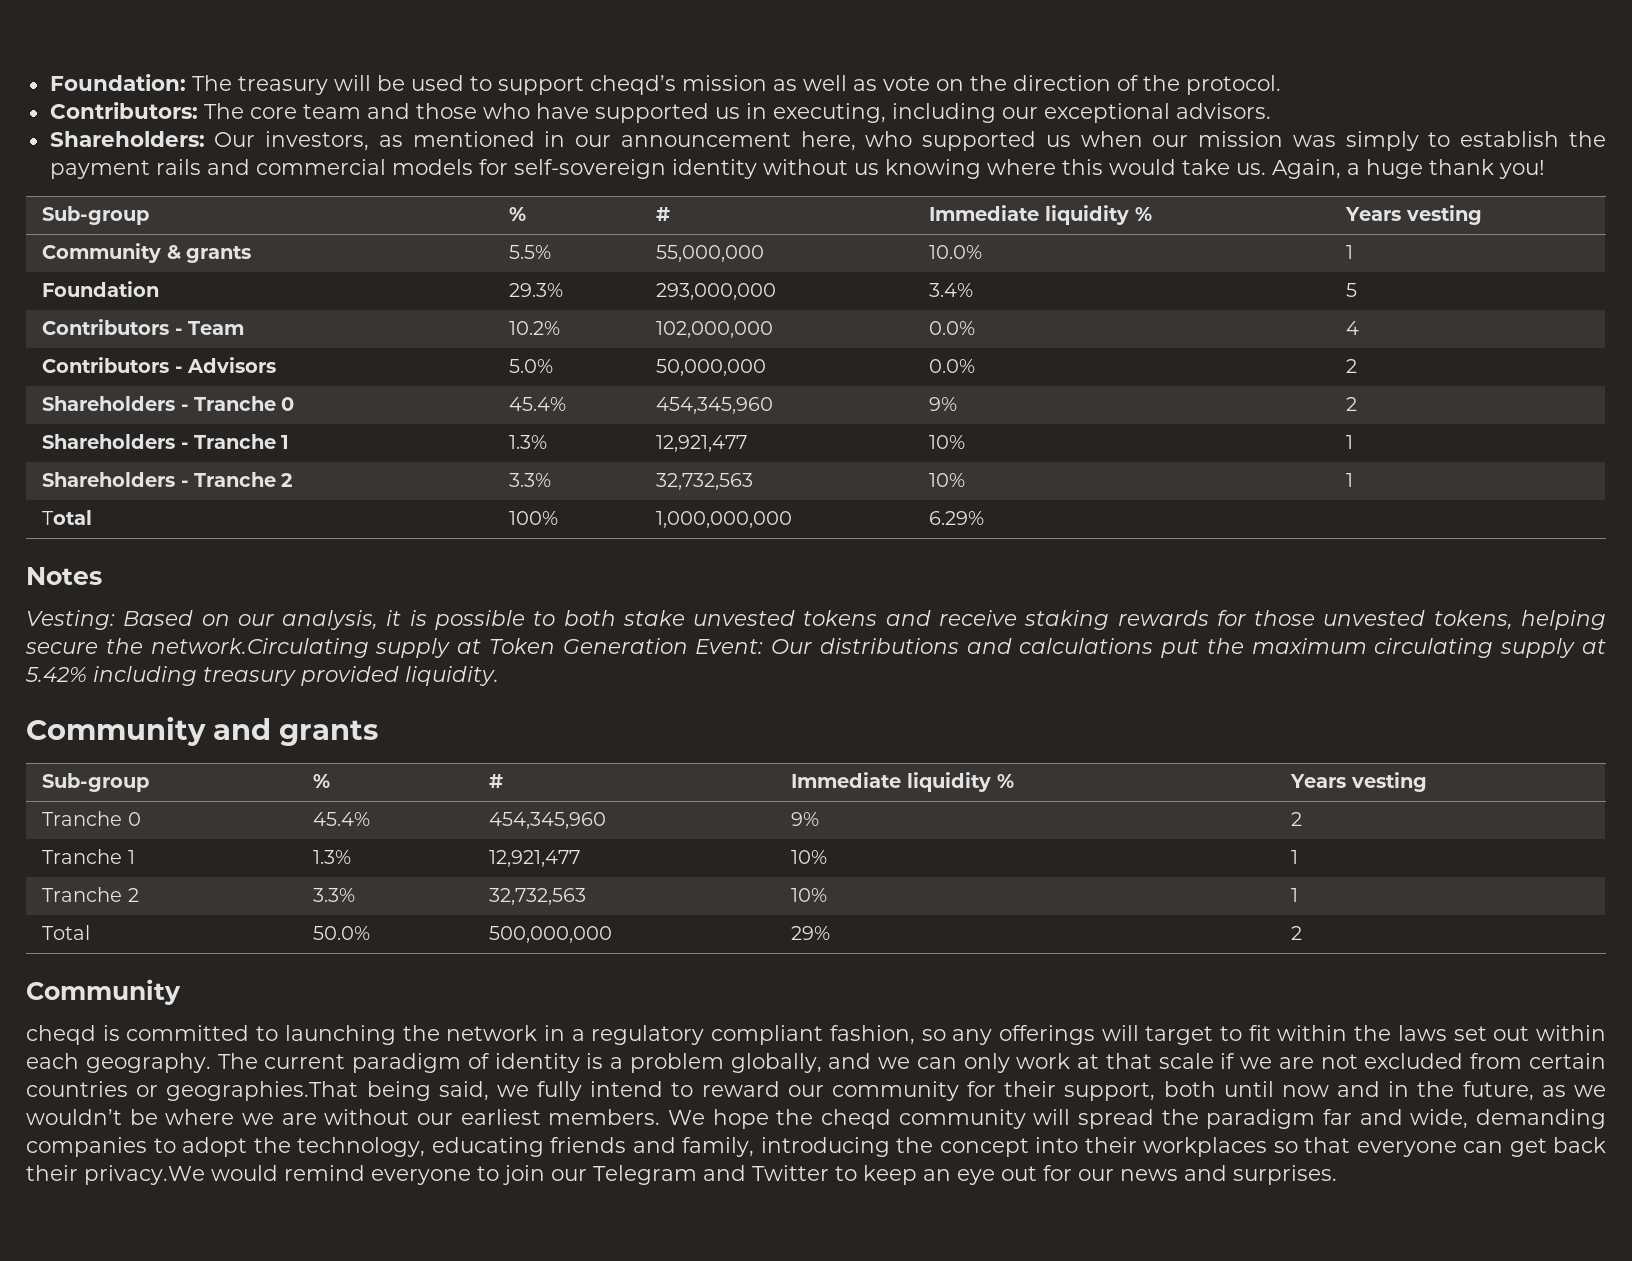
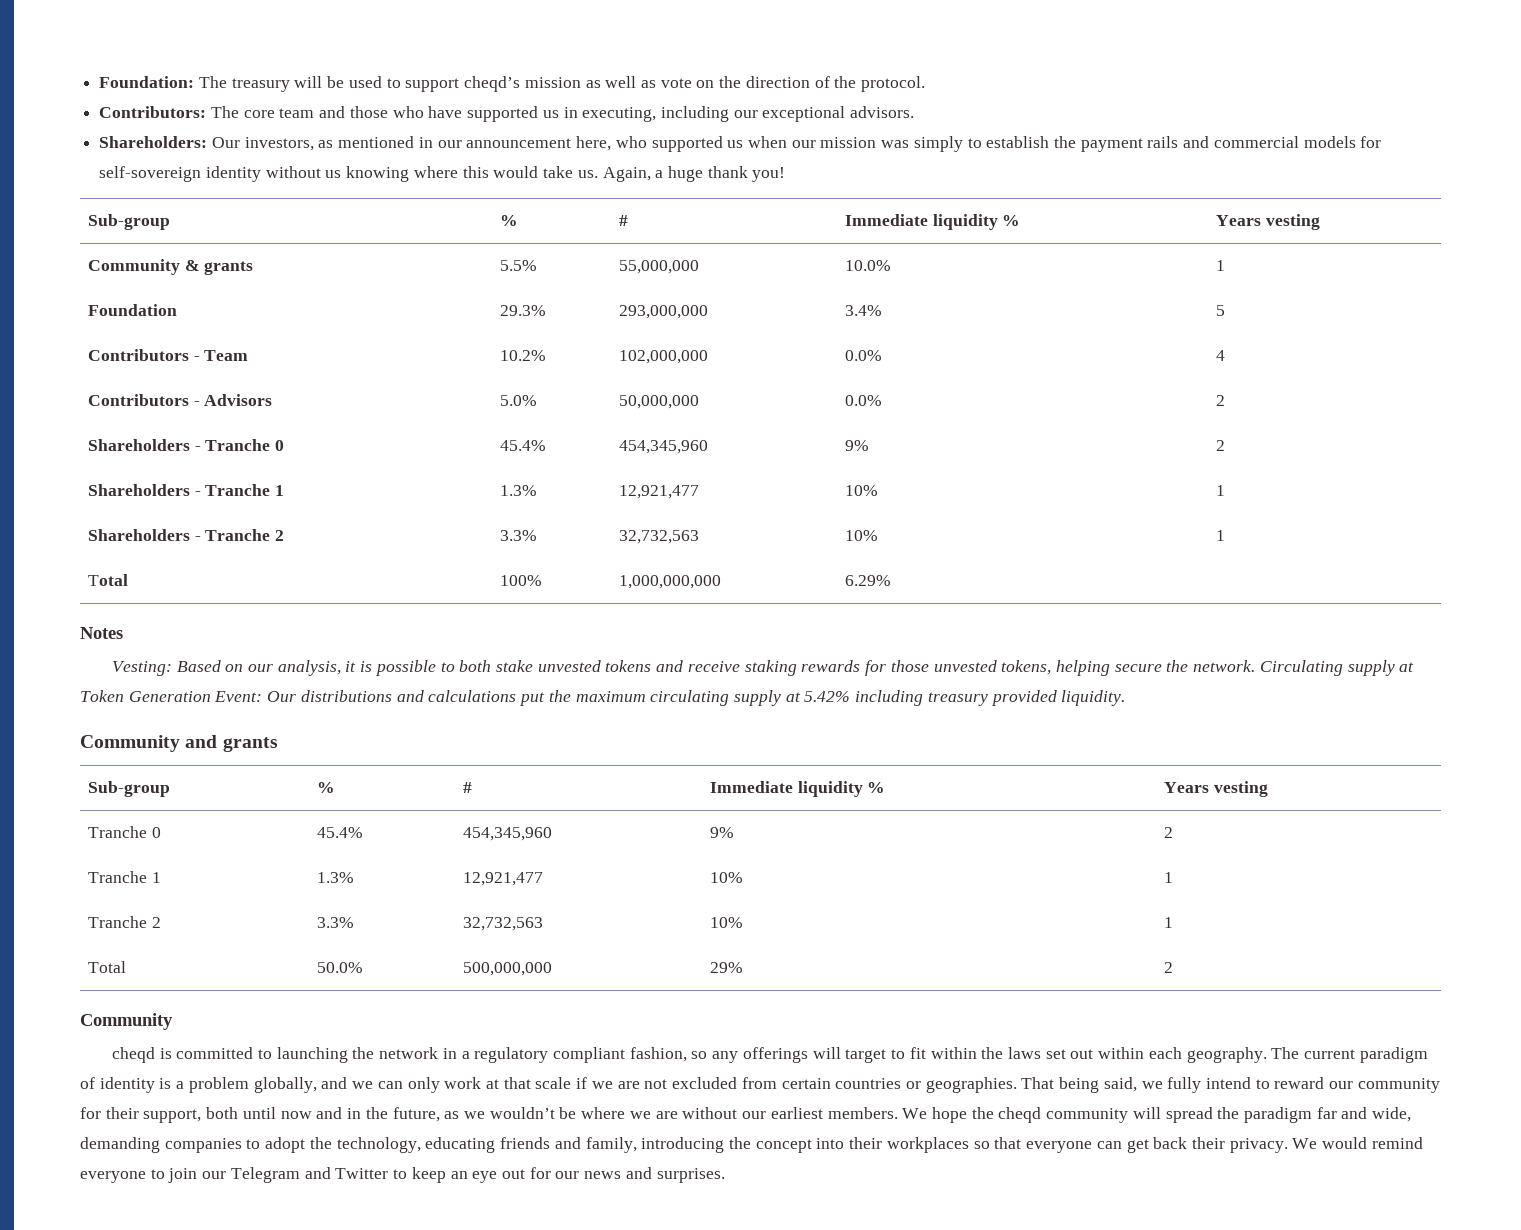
[150,638,369,658] network.Circulating -> [1193,660,1343,676] network. Circulating
[166,1081,359,1101] geographies.That -> [925,1077,1055,1093] geographies. That
[84,1165,205,1185] privacy.We -> [1229,1138,1318,1153] privacy. We

